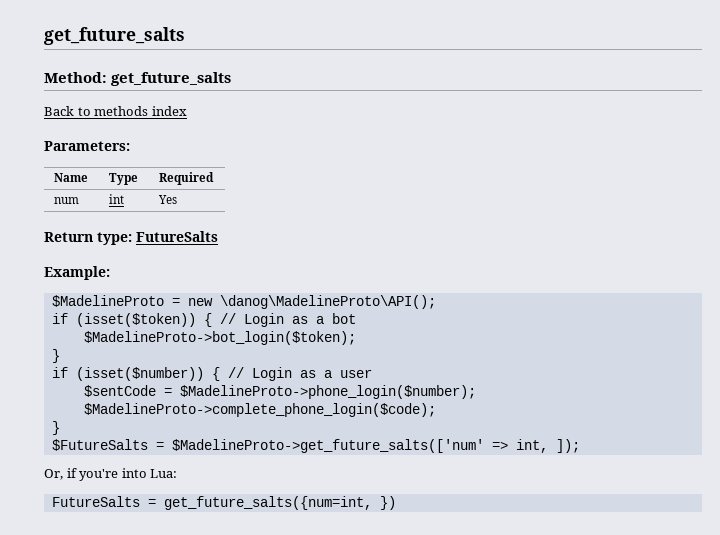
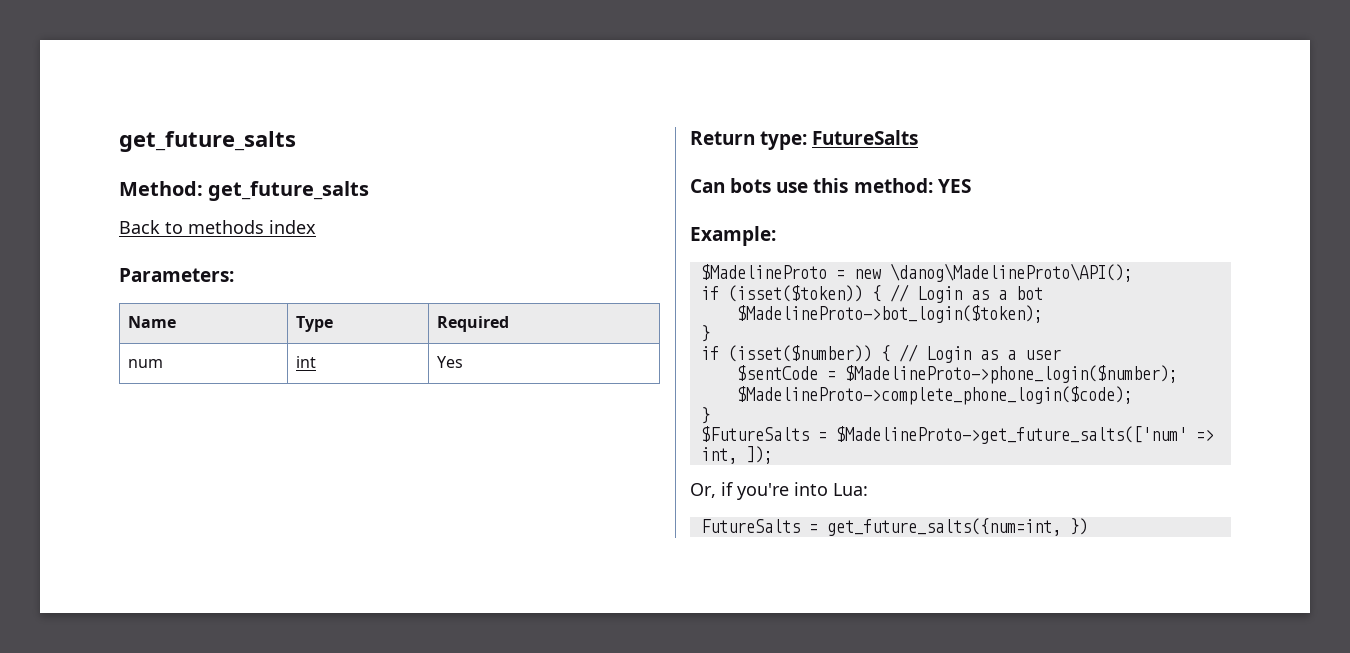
(218, 236) none -> [690,178,971,193] // Can bots use this method: YES

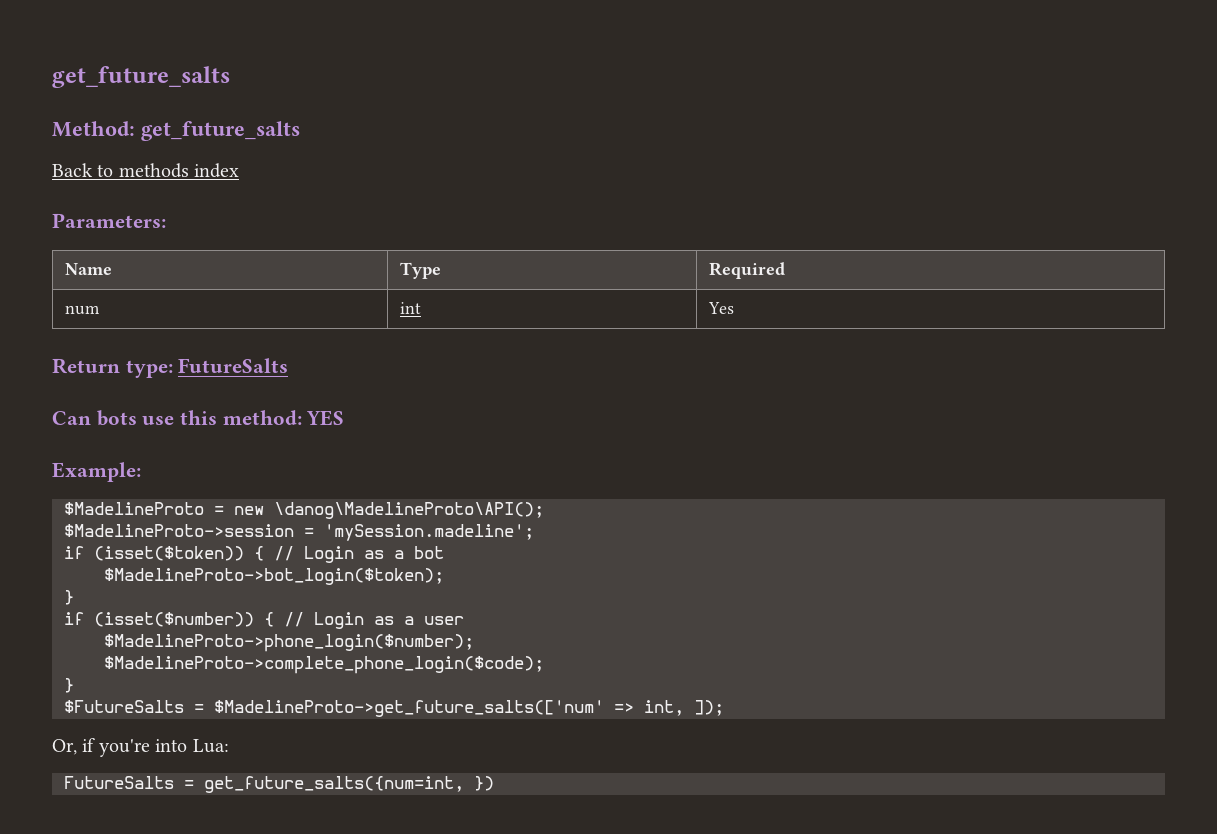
(1133, 272) none -> [64,524,534,541] // $MadelineProto->session = 'mySession.madeline';
[736,365,836,381] $sentCode = -> (464, 620) none

